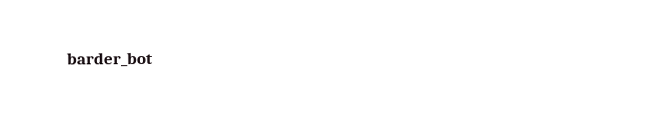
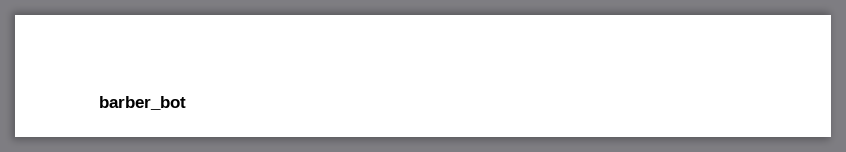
[66,51,153,67] barder_bot -> [99,96,186,110] barber_bot

